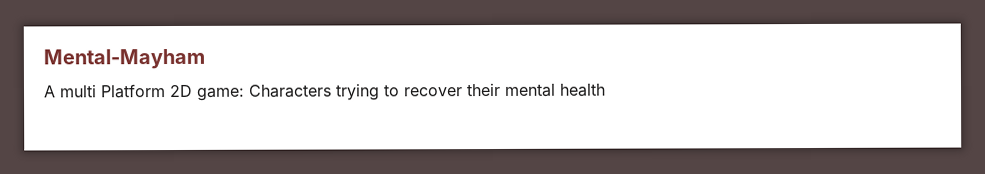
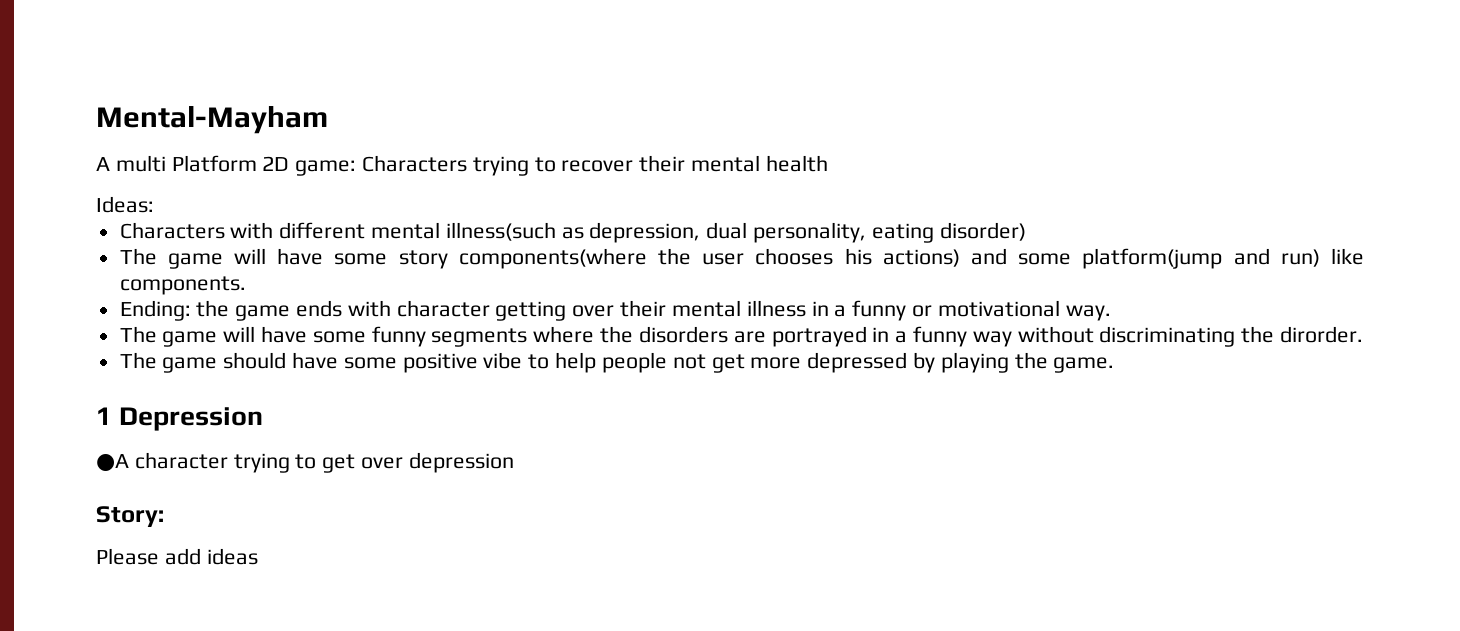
(606, 90) none -> [96,196,154,213] [119,222,1026,243] [119,248,1365,269] [119,276,246,295] [119,300,1111,321] [119,326,1363,347] [119,352,1115,373] [96,407,264,431] [96,452,514,473] [96,506,164,527] [96,548,258,565] // Ideas: // Characters with different mental illness(such as depression, dual personality, eating disorder) // The game will have some story components(where the user chooses his actions) and some platform(jump and run) like components. // Ending: the game ends with character getting over their mental illness in a funny or motivational way. // The game will have some funny segments where the disorders are portrayed in a funny way without discriminating the dirorder. // The game should have some positive vibe to help people not get more depressed by playing the game. // 1 Depression // ●A character trying to get over depression // Story: // Please add ideas

